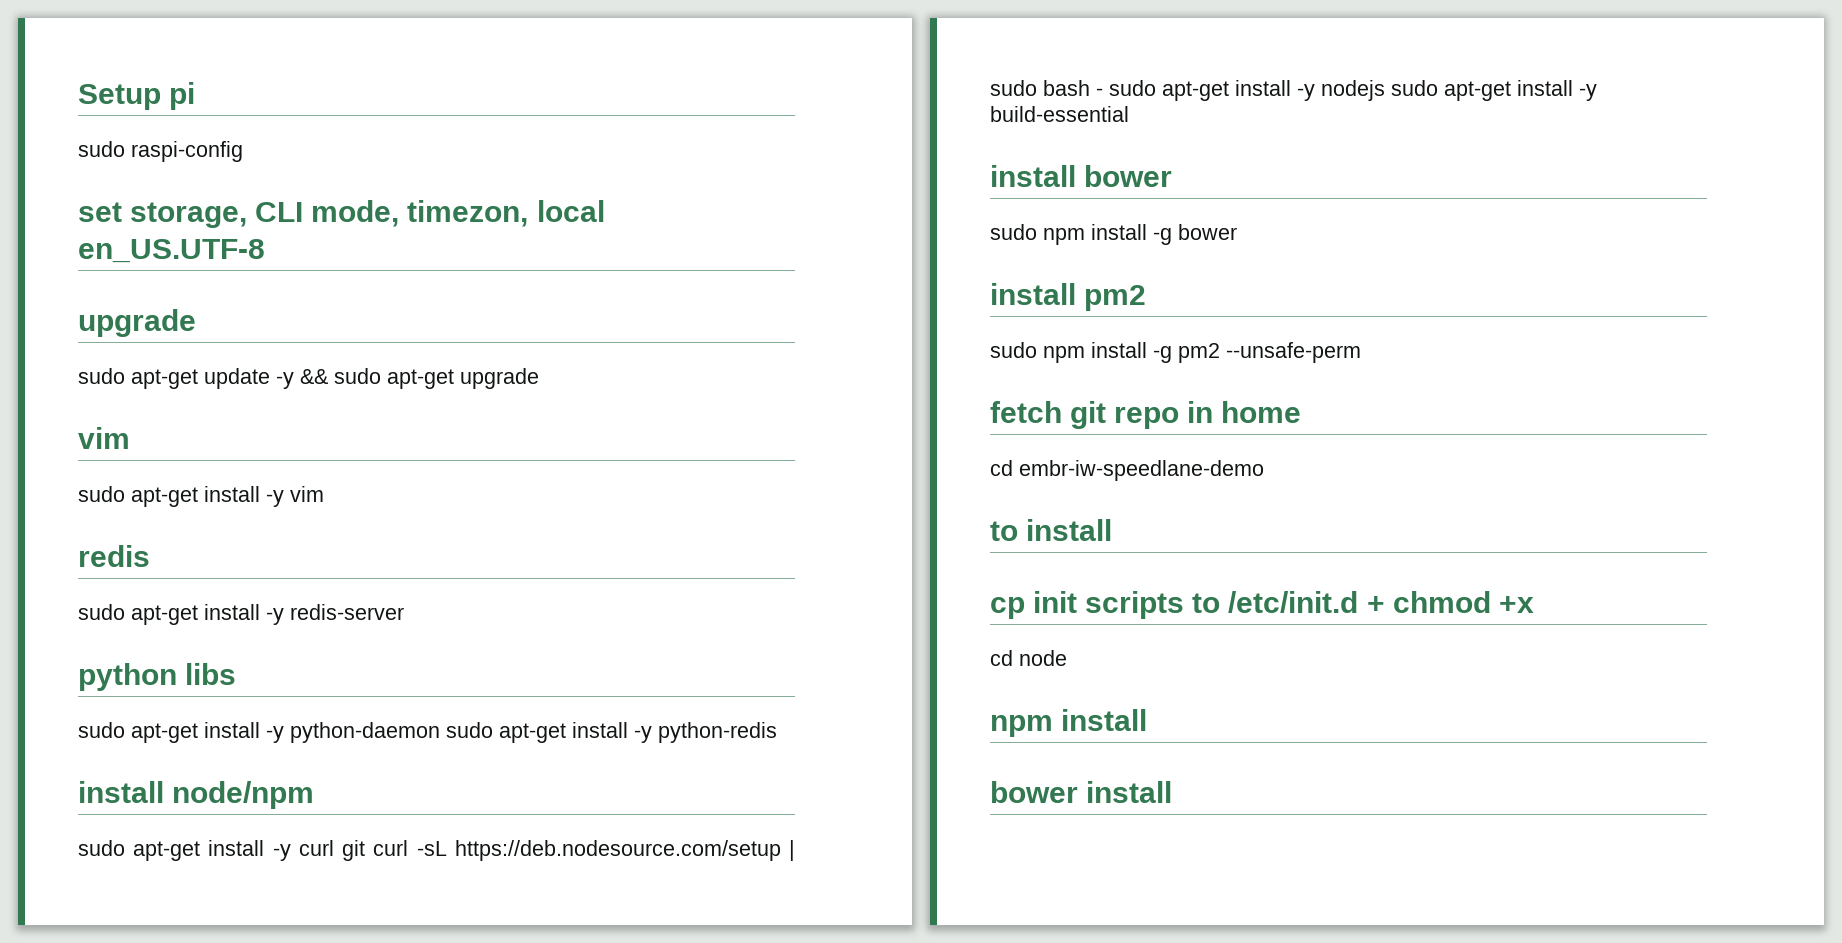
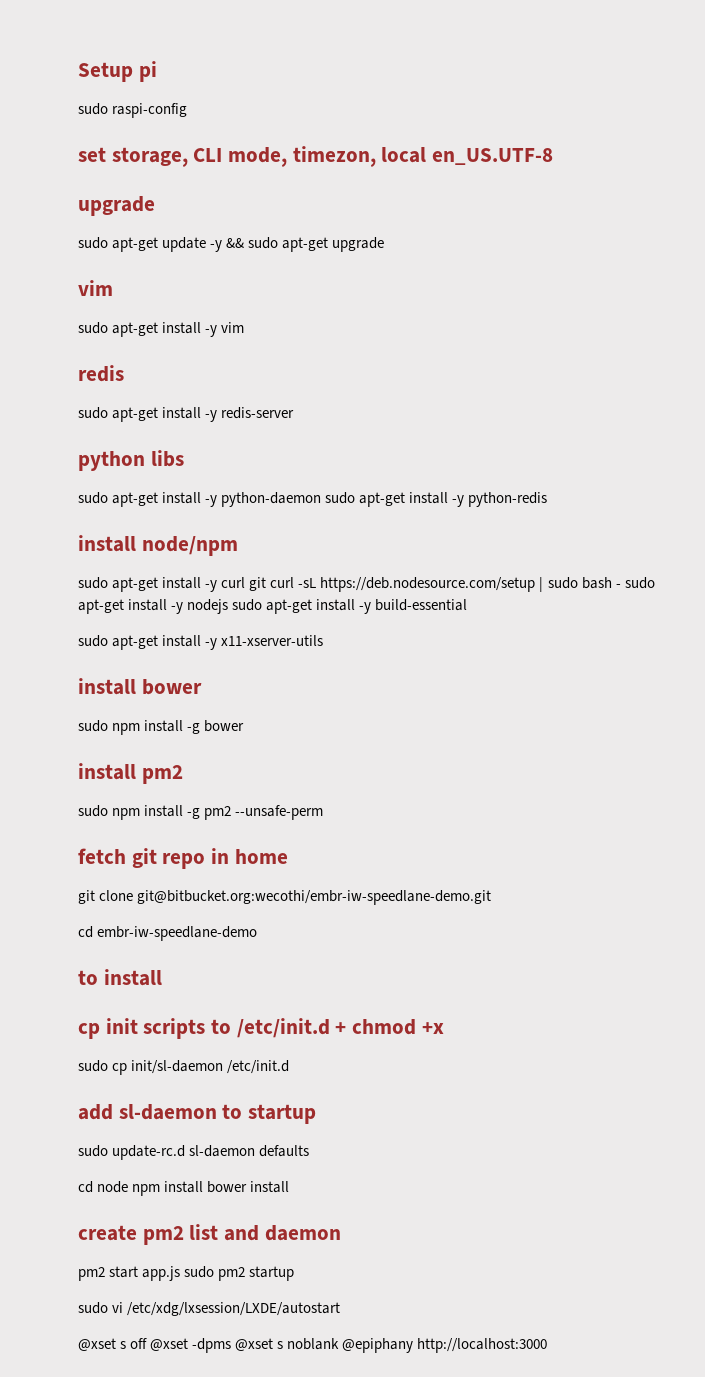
(1129, 114) none -> [78,635,324,650] // sudo apt-get install -y x11-xserver-utils
(1302, 412) none -> [78,890,492,905] // git clone git@bitbucket.org:wecothi/embr-iw-speedlane-demo.git
(1534, 604) none -> [78,1060,290,1075] [78,1104,317,1124] [78,1145,310,1160] // sudo cp init/sl-daemon /etc/init.d // add sl-daemon to startup // sudo update-rc.d sl-daemon defaults
[990,709,1148,737] // npm install // -> [132,1181,204,1196] npm install
(1173, 792) none -> [78,1224,341,1245] [78,1266,295,1281] [78,1302,341,1316] [78,1338,548,1353] // create pm2 list and daemon // pm2 start app.js sudo pm2 startup // sudo vi /etc/xdg/lxsession/LXDE/autostart // @xset s off @xset -dpms @xset s noblank @epiphany http://localhost:3000

